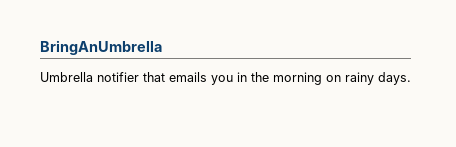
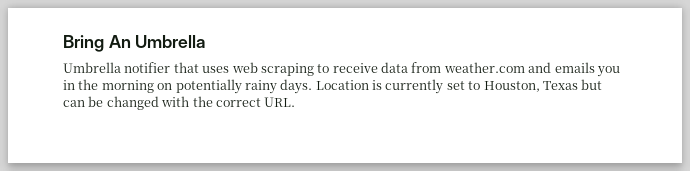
[40,40,162,55] BringAnUmbrella -> [63,35,206,52] Bring An Umbrella
(165, 77) none -> [202,62,552,76] uses web scraping to receive data from weather.com and
(341, 78) none -> [175,79,242,94] potentially
(411, 78) none -> [315,79,603,94] [63,96,296,110] Location is currently set to Houston, Texas but can be changed with the correct URL.

